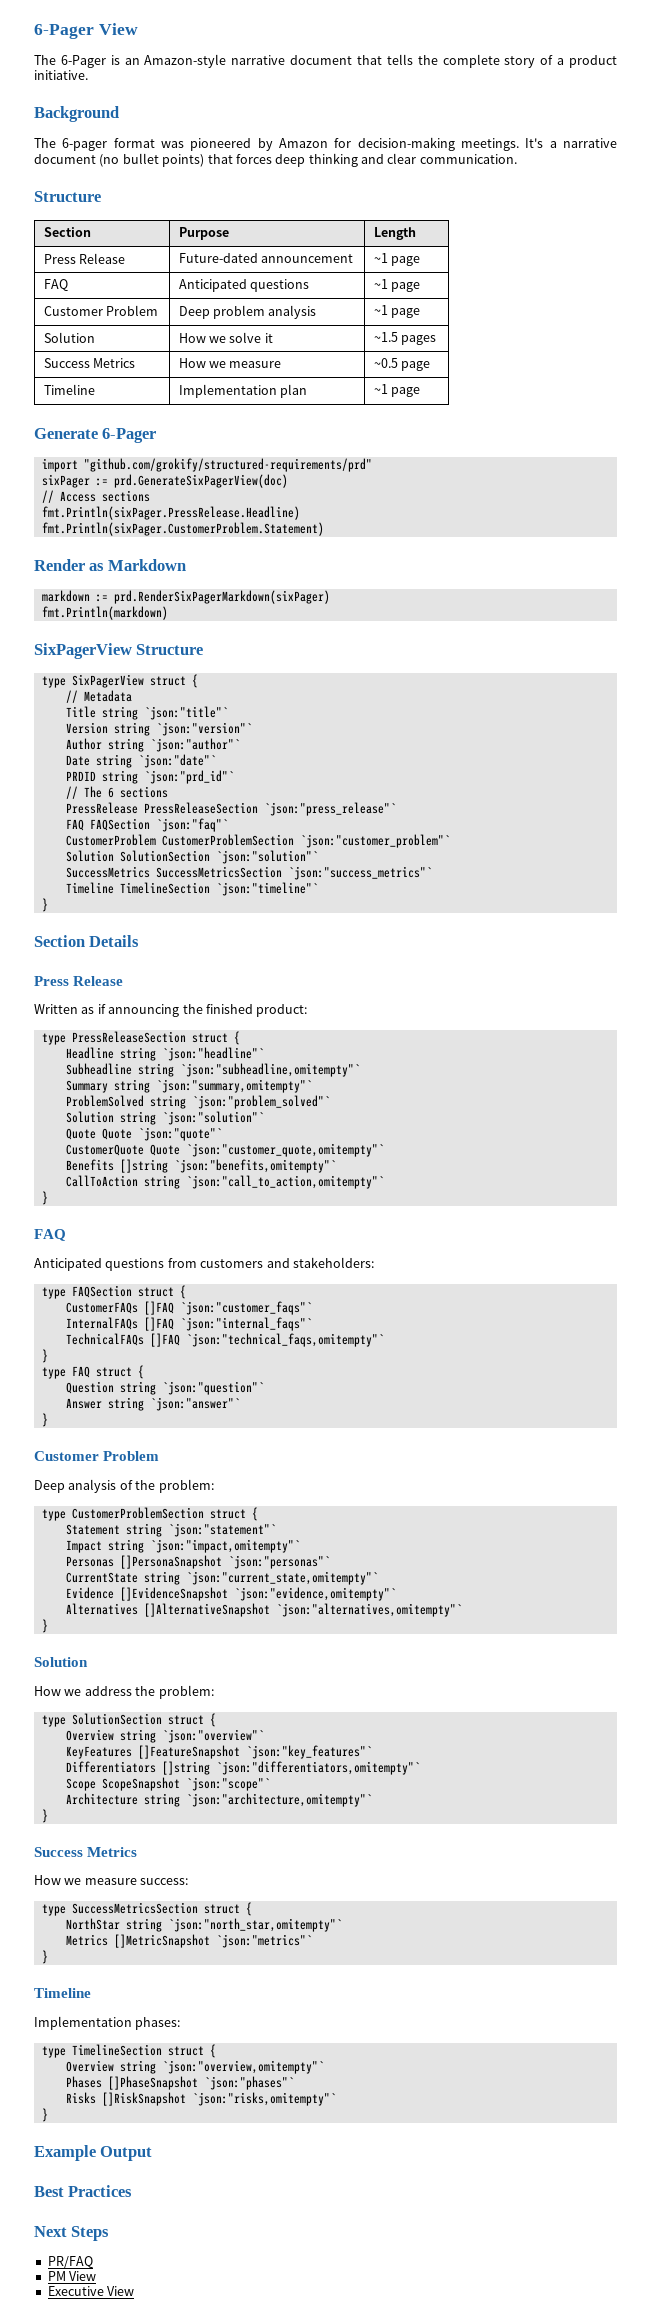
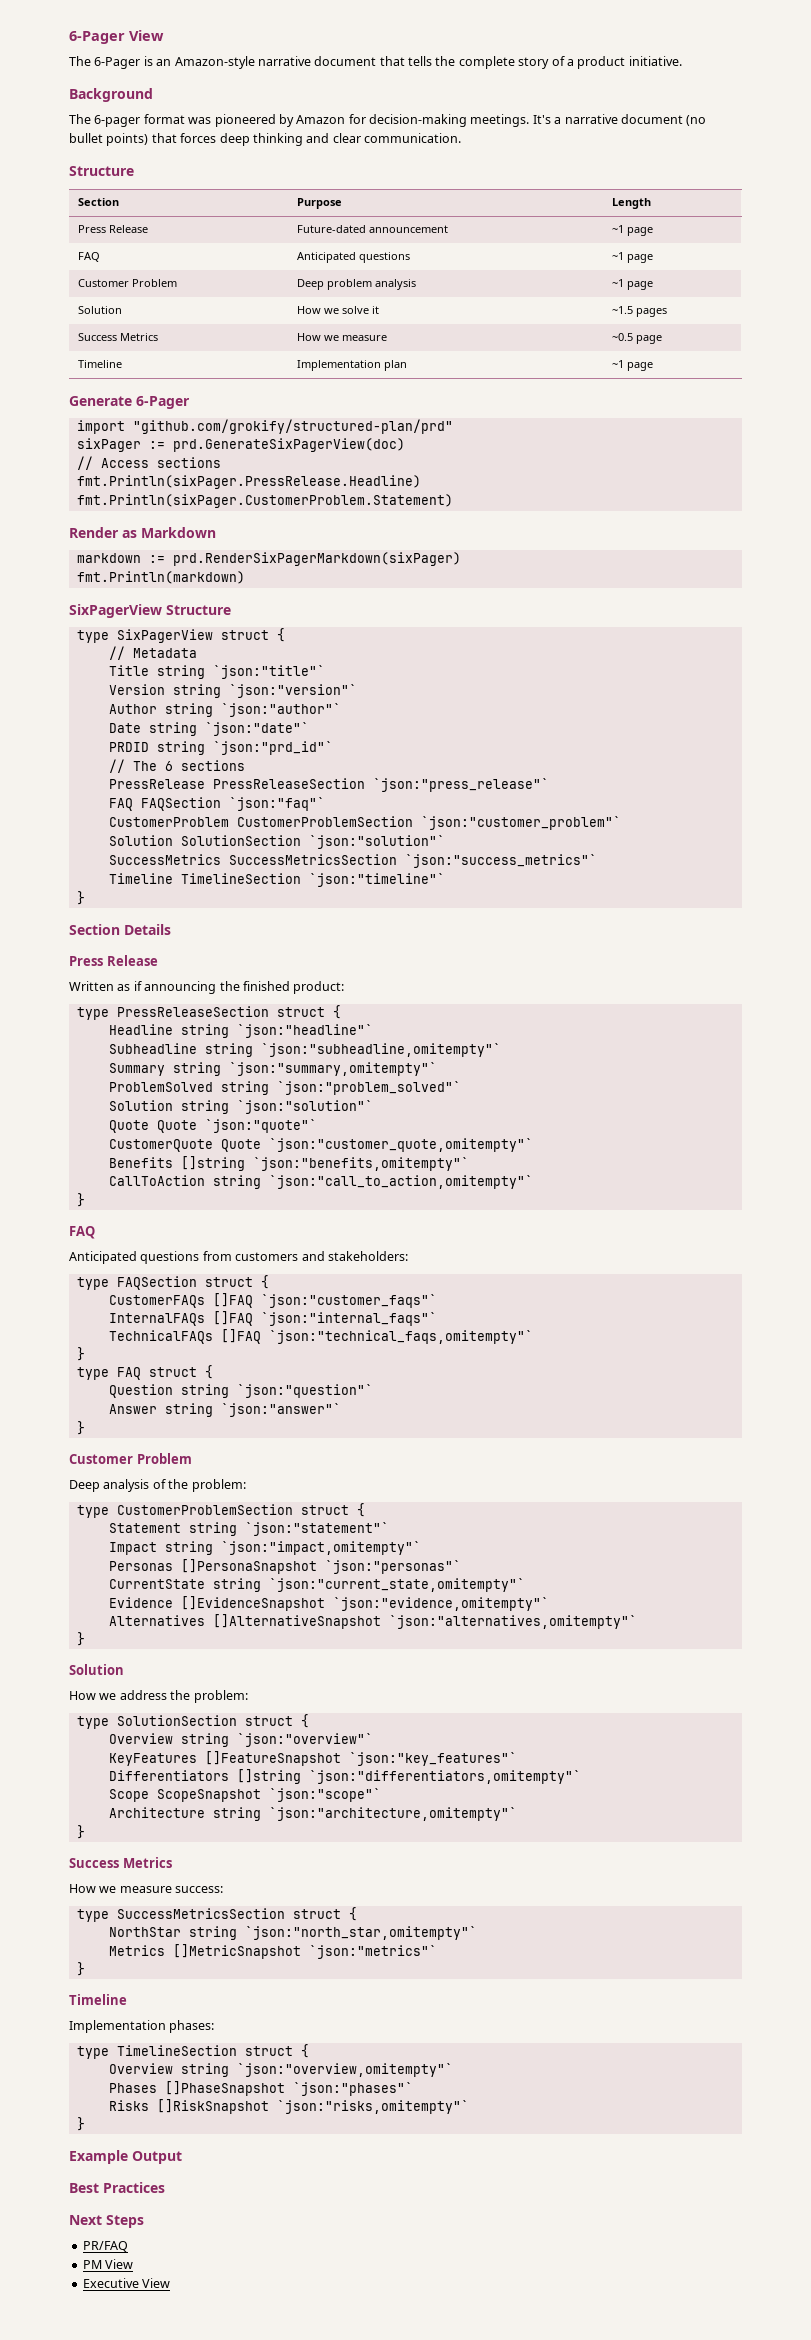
[83,458,372,472] "github.com/grokify/structured-requirements/prd" -> [132,419,453,434] "github.com/grokify/structured-plan/prd"

